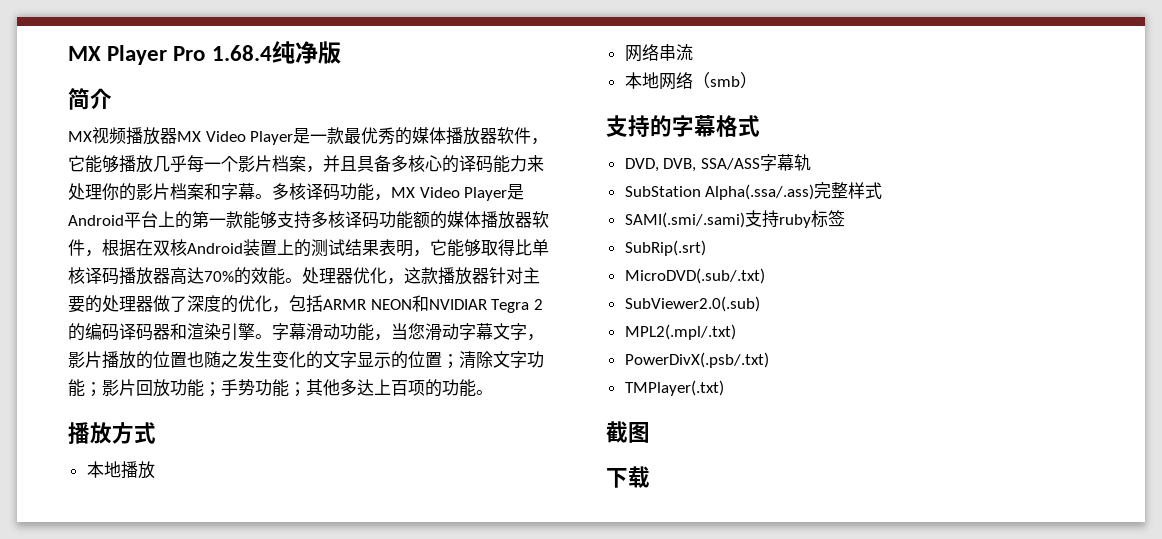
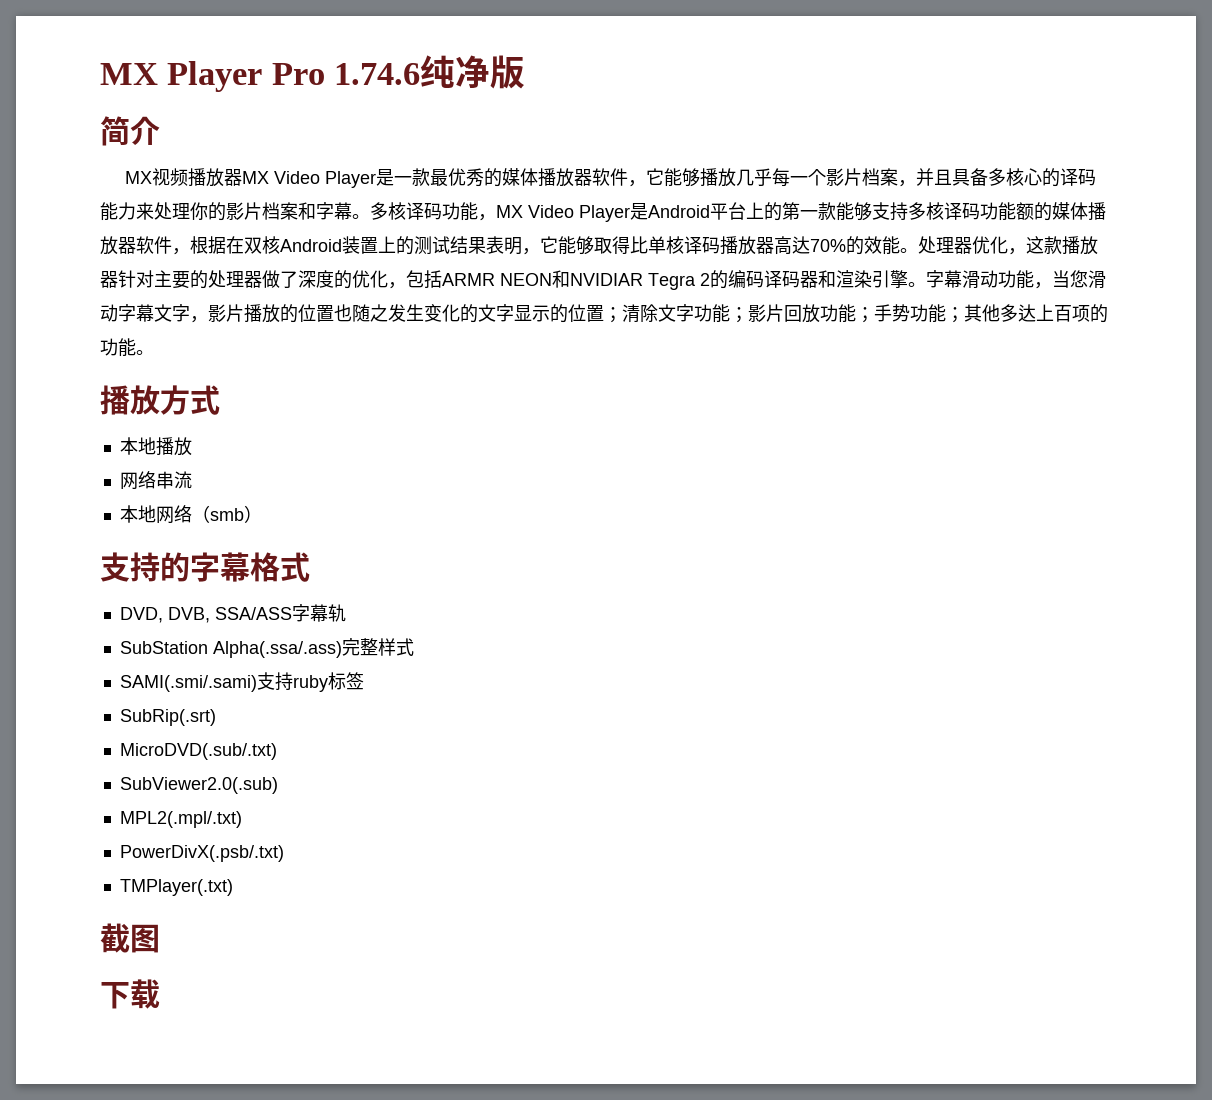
[211,45,272,61] 1.68.4 -> [333,63,420,85] 1.74.6

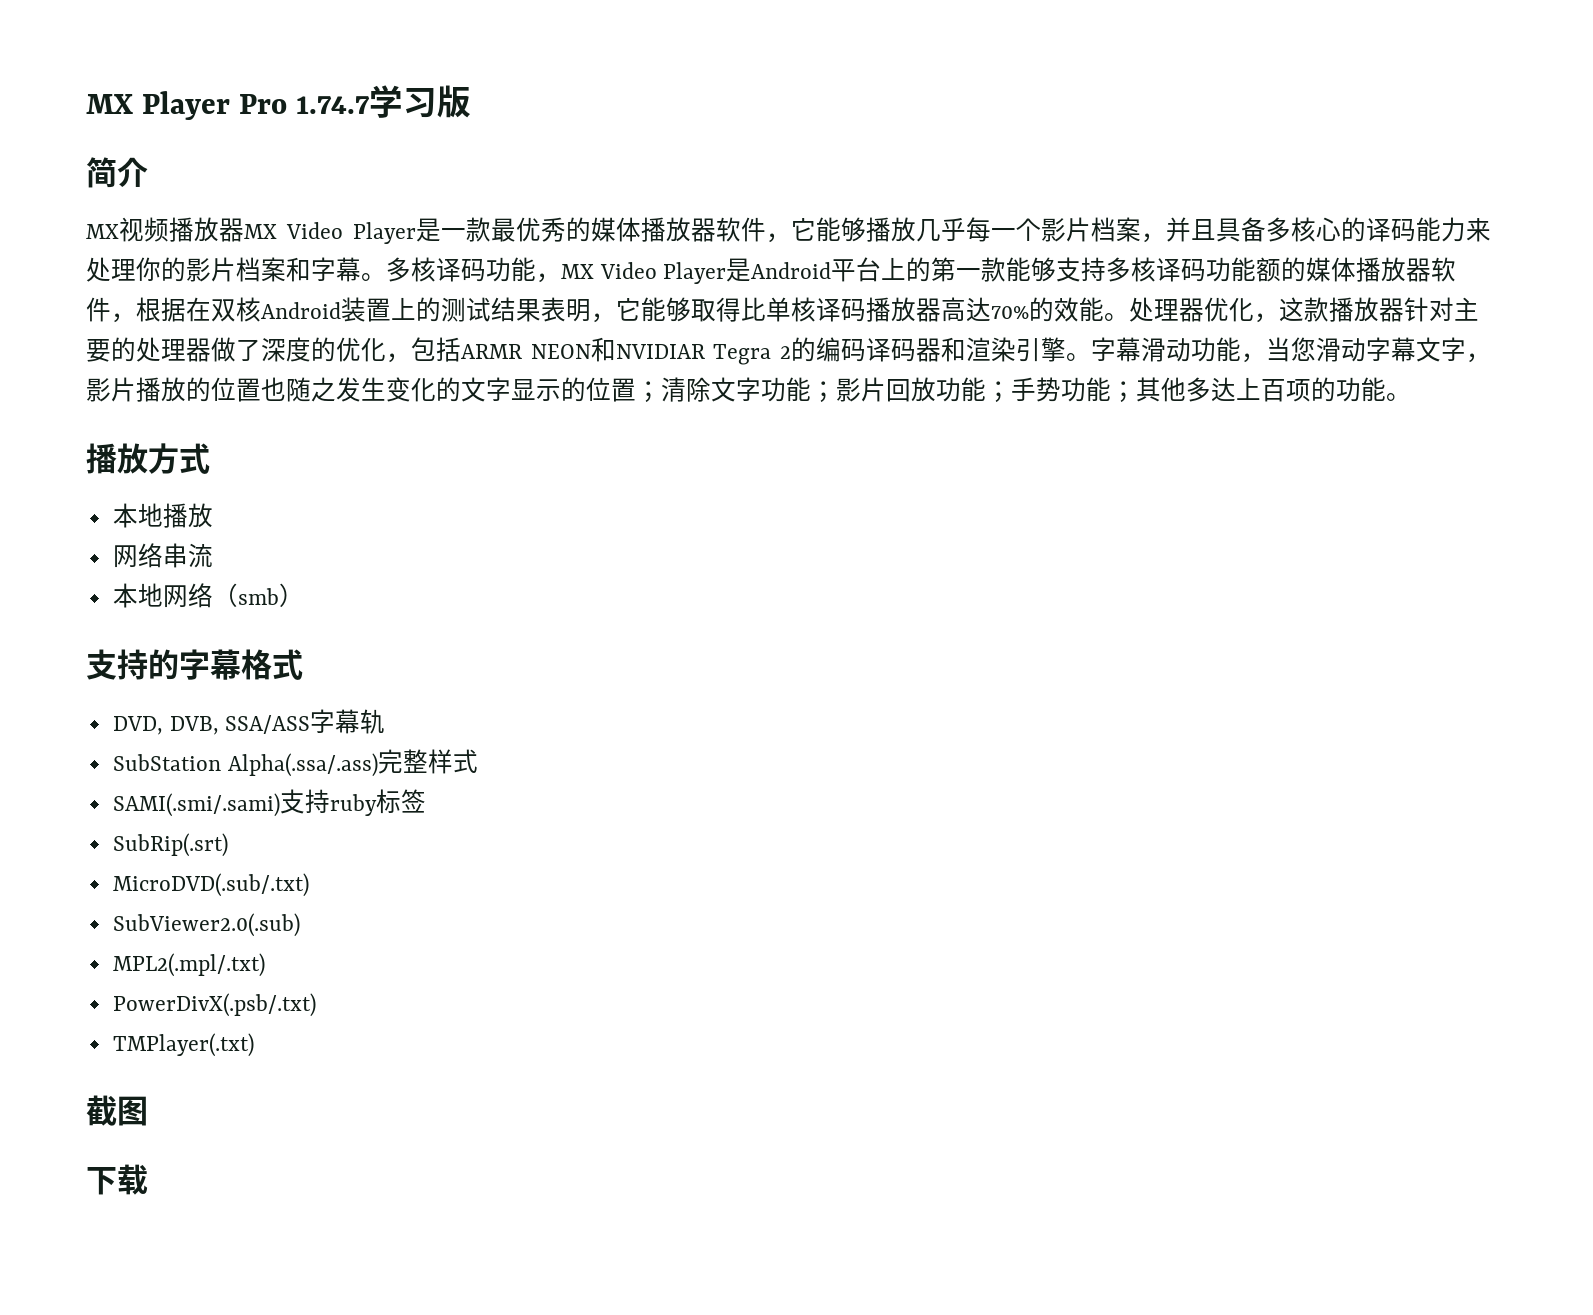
[333,55,490,89] 1.74.6纯净 -> [296,85,438,118] 1.74.7学习

